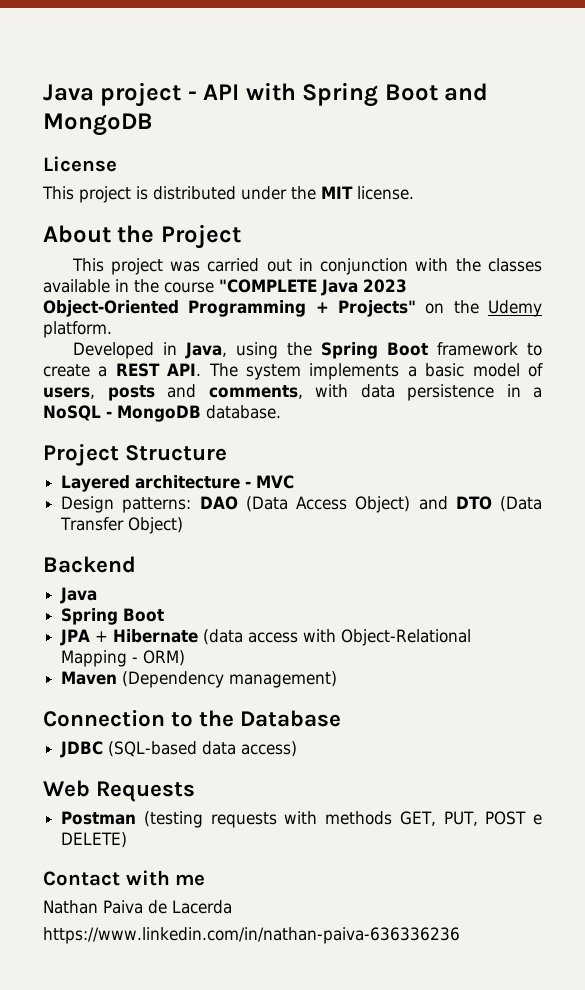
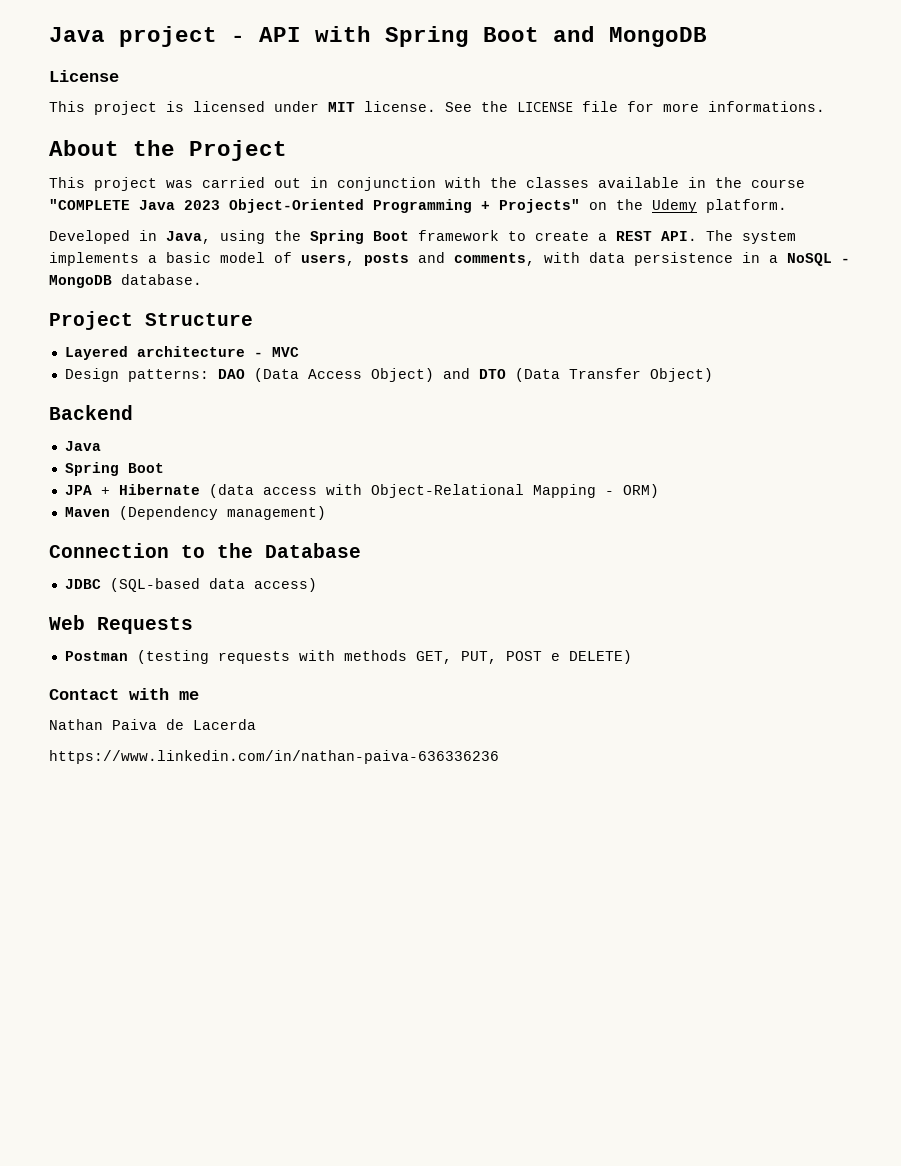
[153,186,316,200] distributed under the -> [193,101,319,112] licensed under
(414, 193) none -> [445,101,825,112] See the LICENSE file for more informations.

